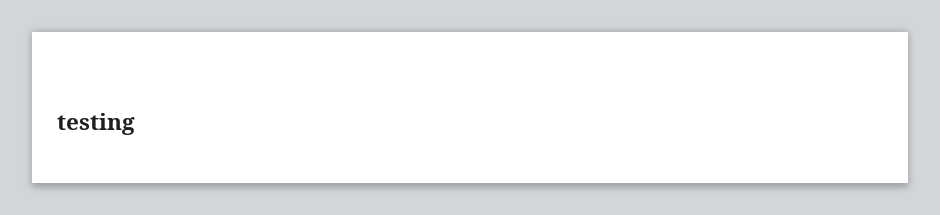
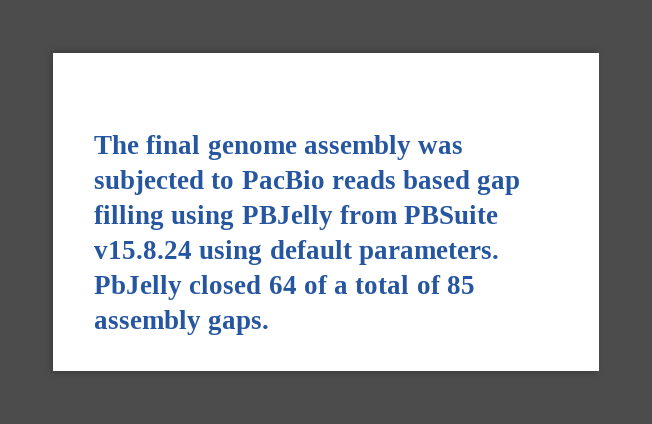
[57,113,135,135] testing -> [94,135,464,160] [94,170,521,195] [94,205,499,230] [94,240,499,265] [94,275,476,300] [94,310,270,335] The final genome assembly was subjected to PacBio reads based gap filling using PBJelly from PBSuite v15.8.24 using default parameters. PbJelly closed 64 of a total of 85 assembly gaps.

